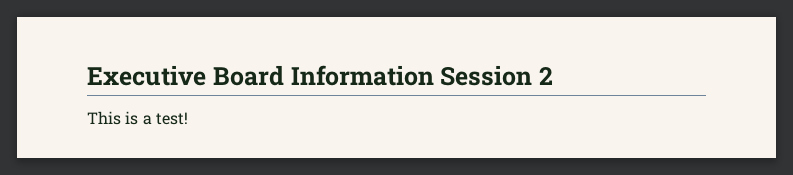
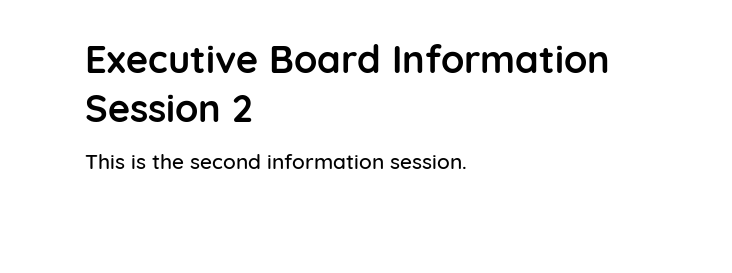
[142,112,188,125] a test! -> [152,154,467,169] the second information session.

